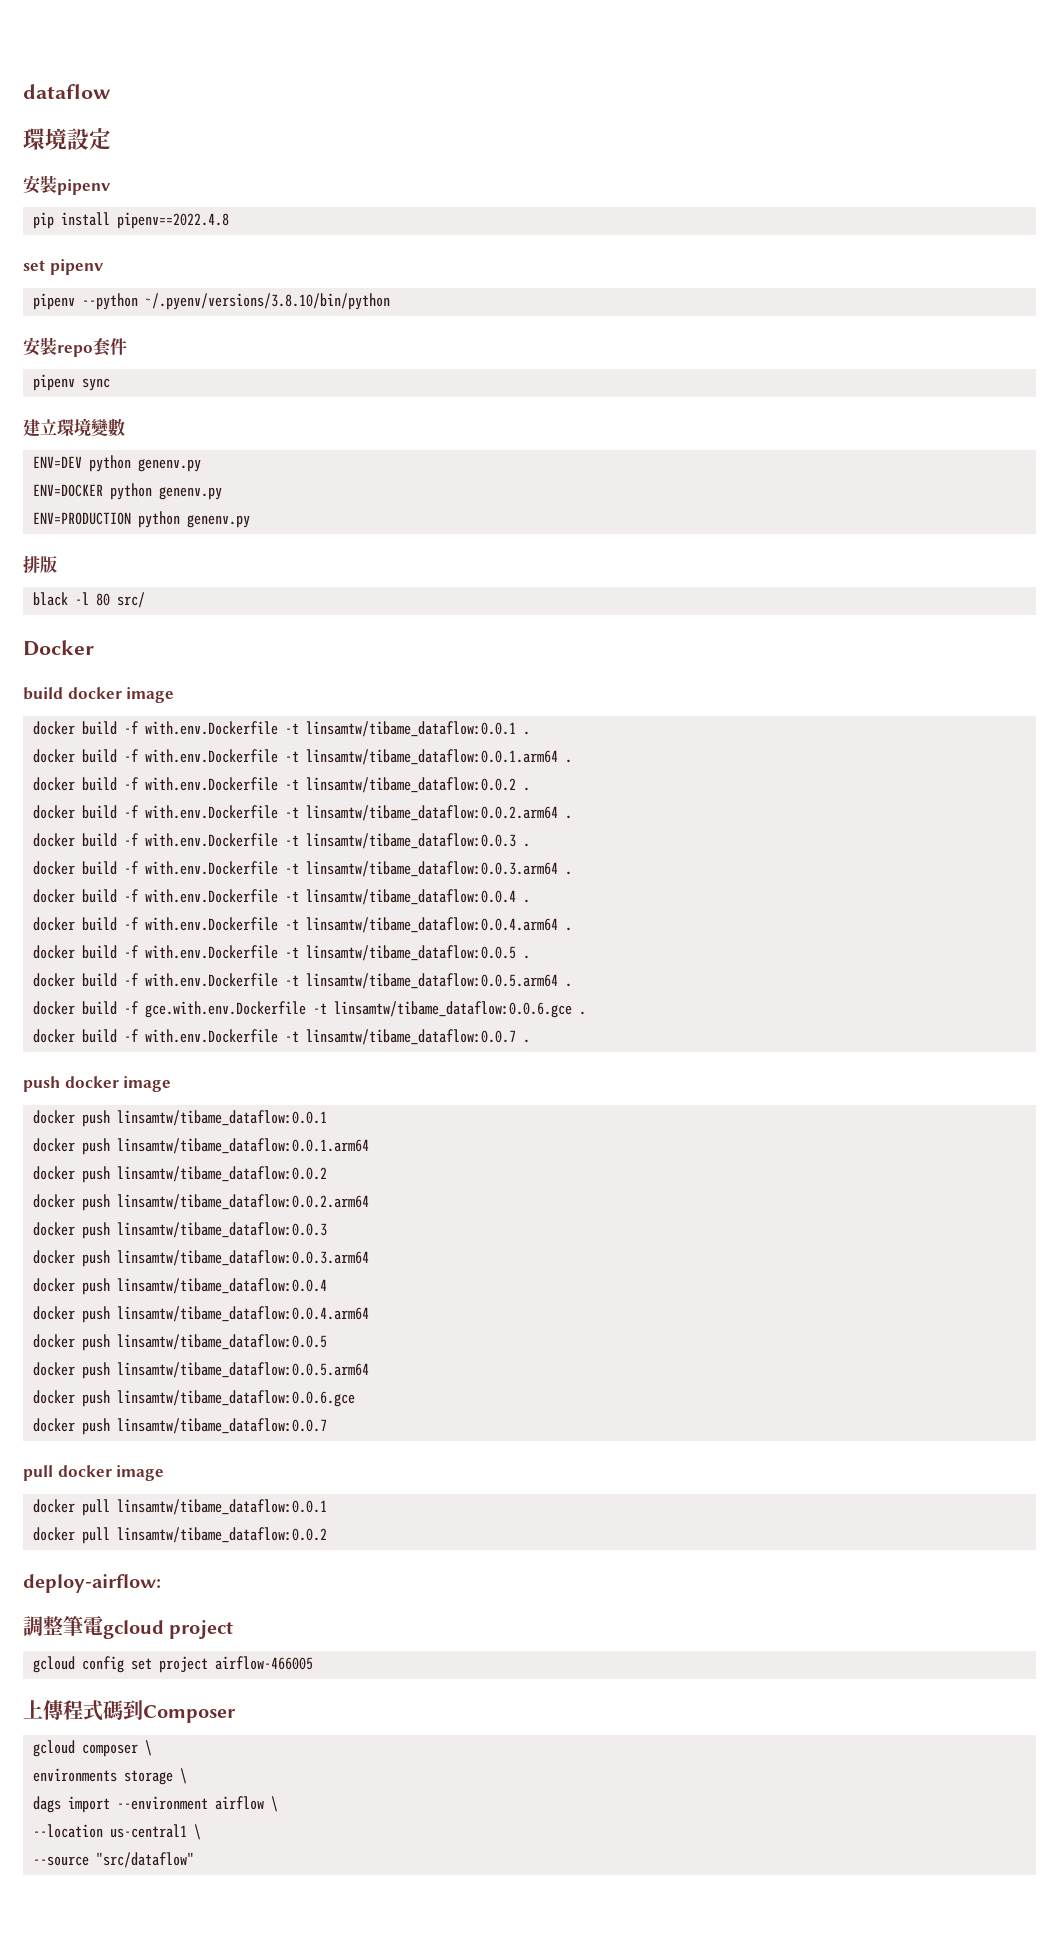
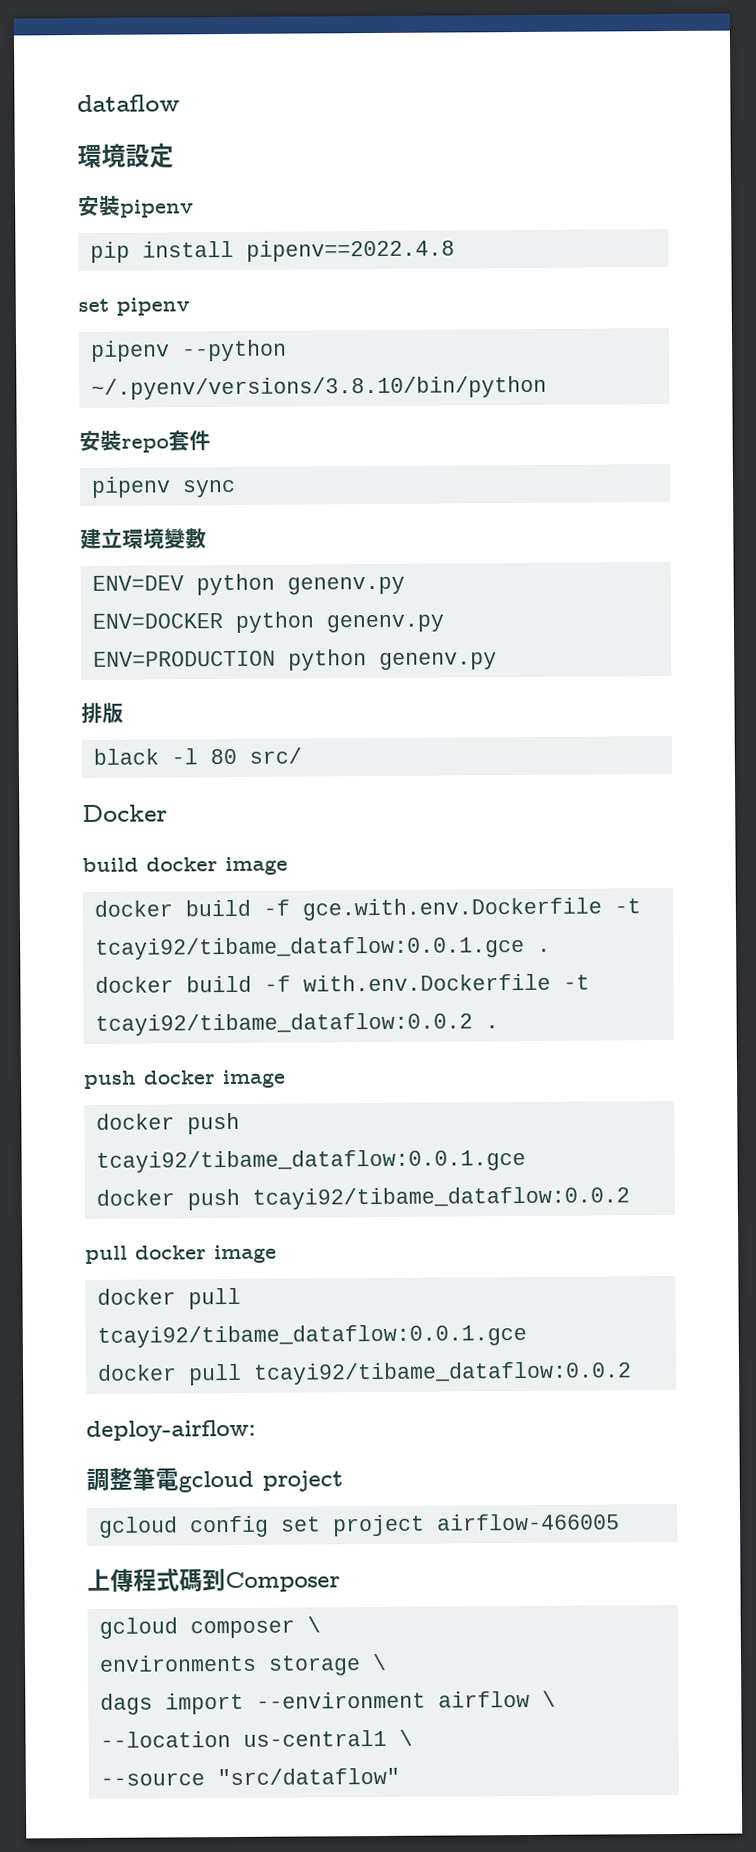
[145,721,531,737] [33,749,573,765] [33,777,531,793] [33,805,573,821] [33,833,531,849] [33,861,573,877] [33,889,531,905] [33,917,573,933] [33,945,531,961] [33,973,573,989] [33,1001,587,1018] [33,1029,517,1045] with.env.Dockerfile -t linsamtw/tibame_dataflow:0.0.1 . // docker build -f with.env.Dockerfile -t linsamtw/tibame_dataflow:0.0.1.arm64 . // docker build -f with.env.Dockerfile -t linsamtw/tibame_dataflow:0.0.2 . // docker build -f with.env.Dockerfile -t linsamtw/tibame_dataflow:0.0.2.arm64 . // docker build -f with.env.Dockerfile -t linsamtw/tibame_dataflow:0.0.3 . // docker build -f with.env.Dockerfile -t linsamtw/tibame_dataflow:0.0.3.arm64 . // docker build -f with.env.Dockerfile -t linsamtw/tibame_dataflow:0.0.4 . // docker build -f with.env.Dockerfile -t linsamtw/tibame_dataflow:0.0.4.arm64 . // docker build -f with.env.Dockerfile -t linsamtw/tibame_dataflow:0.0.5 . // docker build -f with.env.Dockerfile -t linsamtw/tibame_dataflow:0.0.5.arm64 . // docker build -f gce.with.env.Dockerfile -t linsamtw/tibame_dataflow:0.0.6.gce . // docker build -f with.env.Dockerfile -t linsamtw/tibame_dataflow:0.0.7 -> [302,897,642,921] [95,935,552,960] [95,973,591,993] [95,1012,474,1036] gce.with.env.Dockerfile -t tcayi92/tibame_dataflow:0.0.1.gce . // docker build -f with.env.Dockerfile -t tcayi92/tibame_dataflow:0.0.2
[117,1110,328,1126] [33,1138,370,1155] [33,1166,328,1183] [33,1194,370,1211] [33,1222,328,1239] [33,1250,370,1267] [33,1278,328,1295] [33,1306,370,1323] [33,1334,328,1351] [33,1362,370,1379] [33,1390,356,1407] [33,1418,328,1435] linsamtw/tibame_dataflow:0.0.1 // docker push linsamtw/tibame_dataflow:0.0.1.arm64 // docker push linsamtw/tibame_dataflow:0.0.2 // docker push linsamtw/tibame_dataflow:0.0.2.arm64 // docker push linsamtw/tibame_dataflow:0.0.3 // docker push linsamtw/tibame_dataflow:0.0.3.arm64 // docker push linsamtw/tibame_dataflow:0.0.4 // docker push linsamtw/tibame_dataflow:0.0.4.arm64 // docker push linsamtw/tibame_dataflow:0.0.5 // docker push linsamtw/tibame_dataflow:0.0.5.arm64 // docker push linsamtw/tibame_dataflow:0.0.6.gce // docker push linsamtw/tibame_dataflow:0.0.7 -> [96,1148,527,1173] [96,1186,631,1211] tcayi92/tibame_dataflow:0.0.1.gce // docker push tcayi92/tibame_dataflow:0.0.2
[117,1499,328,1515] [33,1527,328,1544] linsamtw/tibame_dataflow:0.0.1 // docker pull linsamtw/tibame_dataflow:0.0.2 -> [97,1323,528,1348] [97,1361,633,1386] tcayi92/tibame_dataflow:0.0.1.gce // docker pull tcayi92/tibame_dataflow:0.0.2

